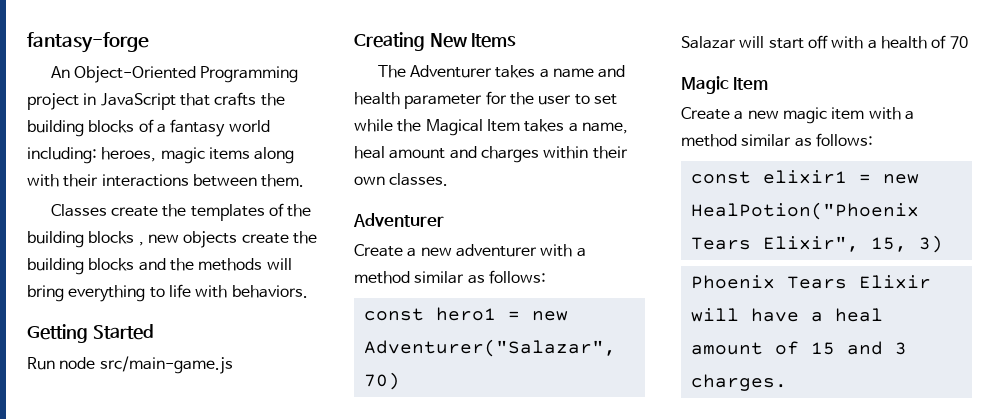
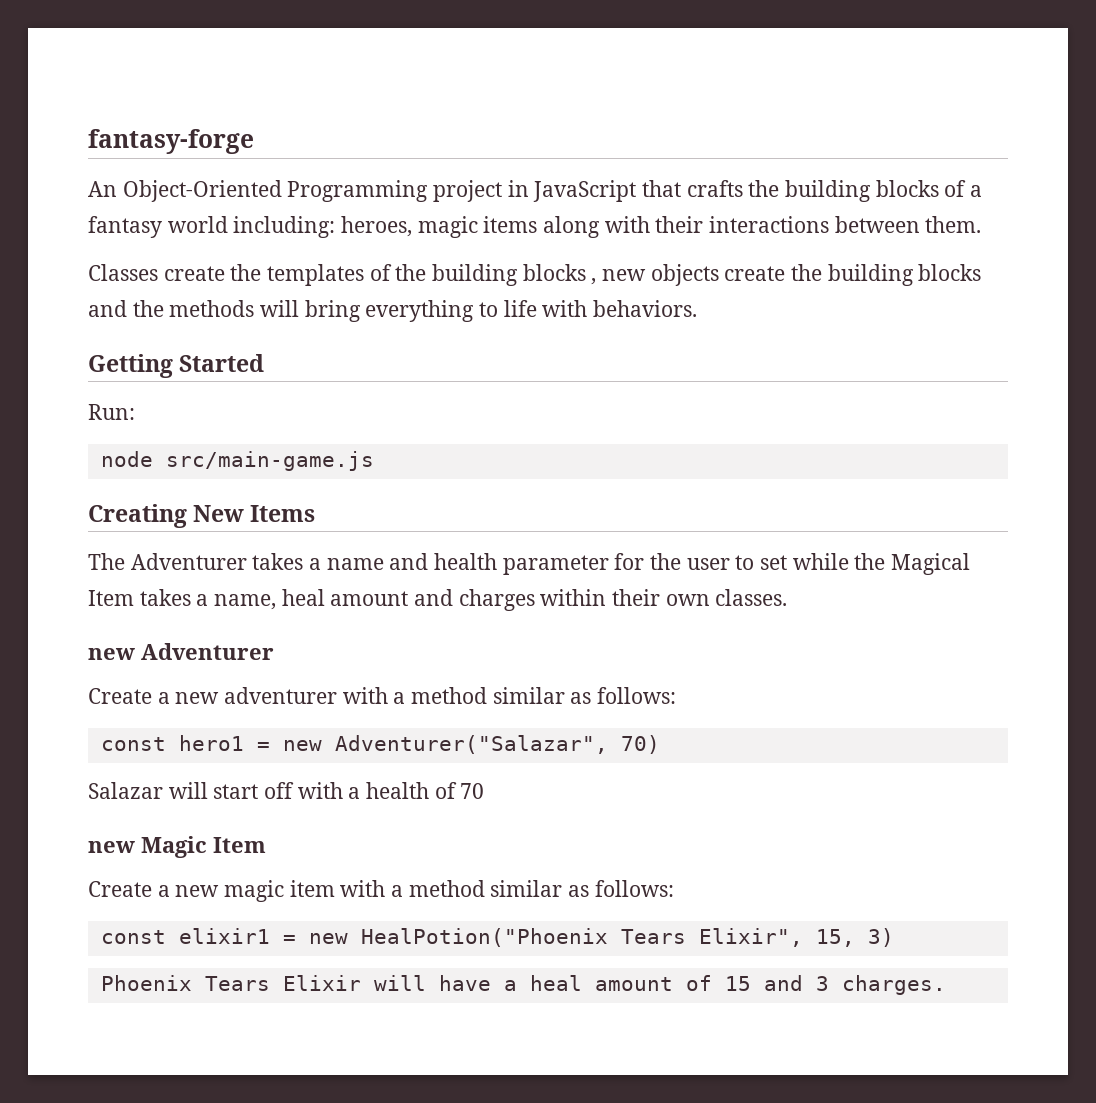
[27,357,55,370] Run -> [88,404,135,420] Run: //
(449, 179) none -> [88,648,135,660] new
(968, 42) none -> [88,841,135,853] new

